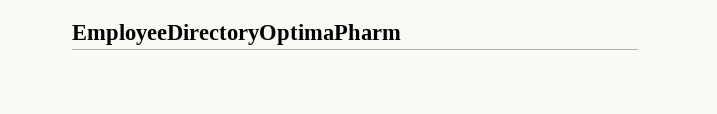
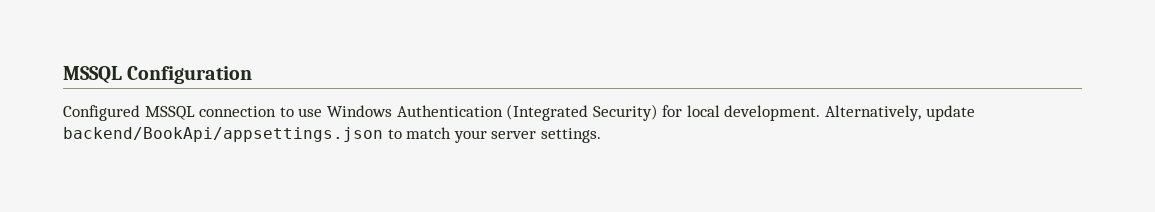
[72,24,401,45] EmployeeDirectoryOptimaPharm -> [63,66,253,84] [63,104,975,121] [63,127,601,143] MSSQL Configuration // Configured MSSQL connection to use Windows Authentication (Integrated Security) for local development. Alternatively, update backend/BookApi/appsettings.json to match your server settings.

